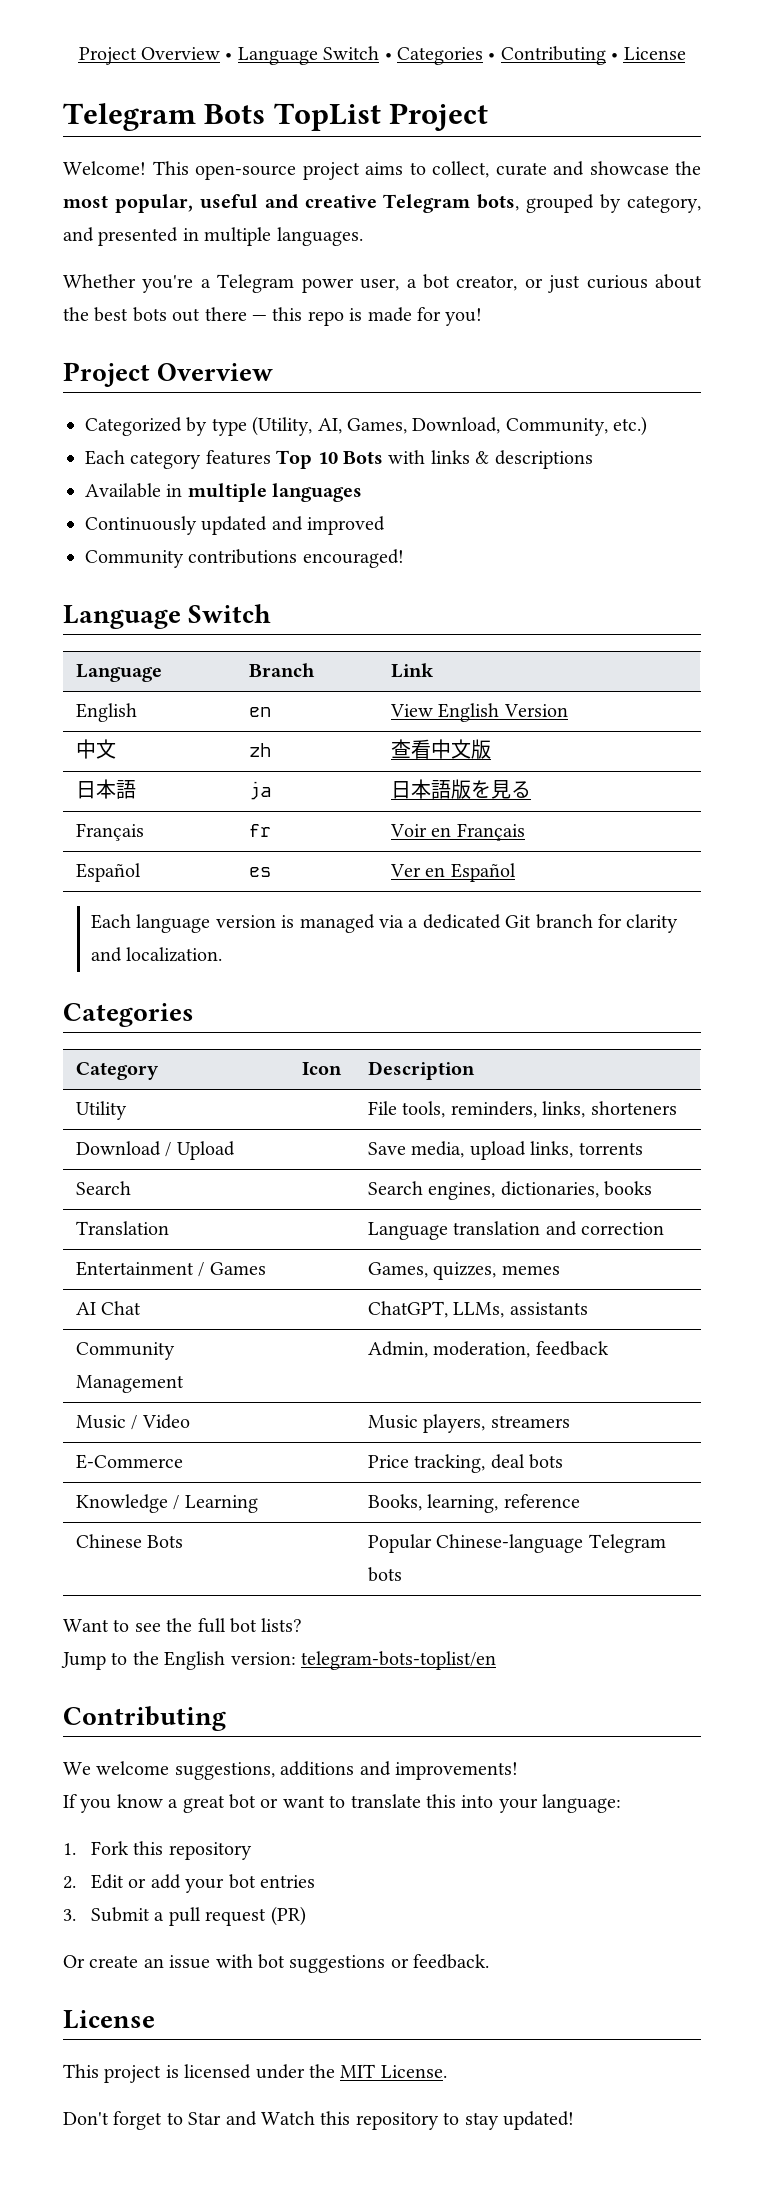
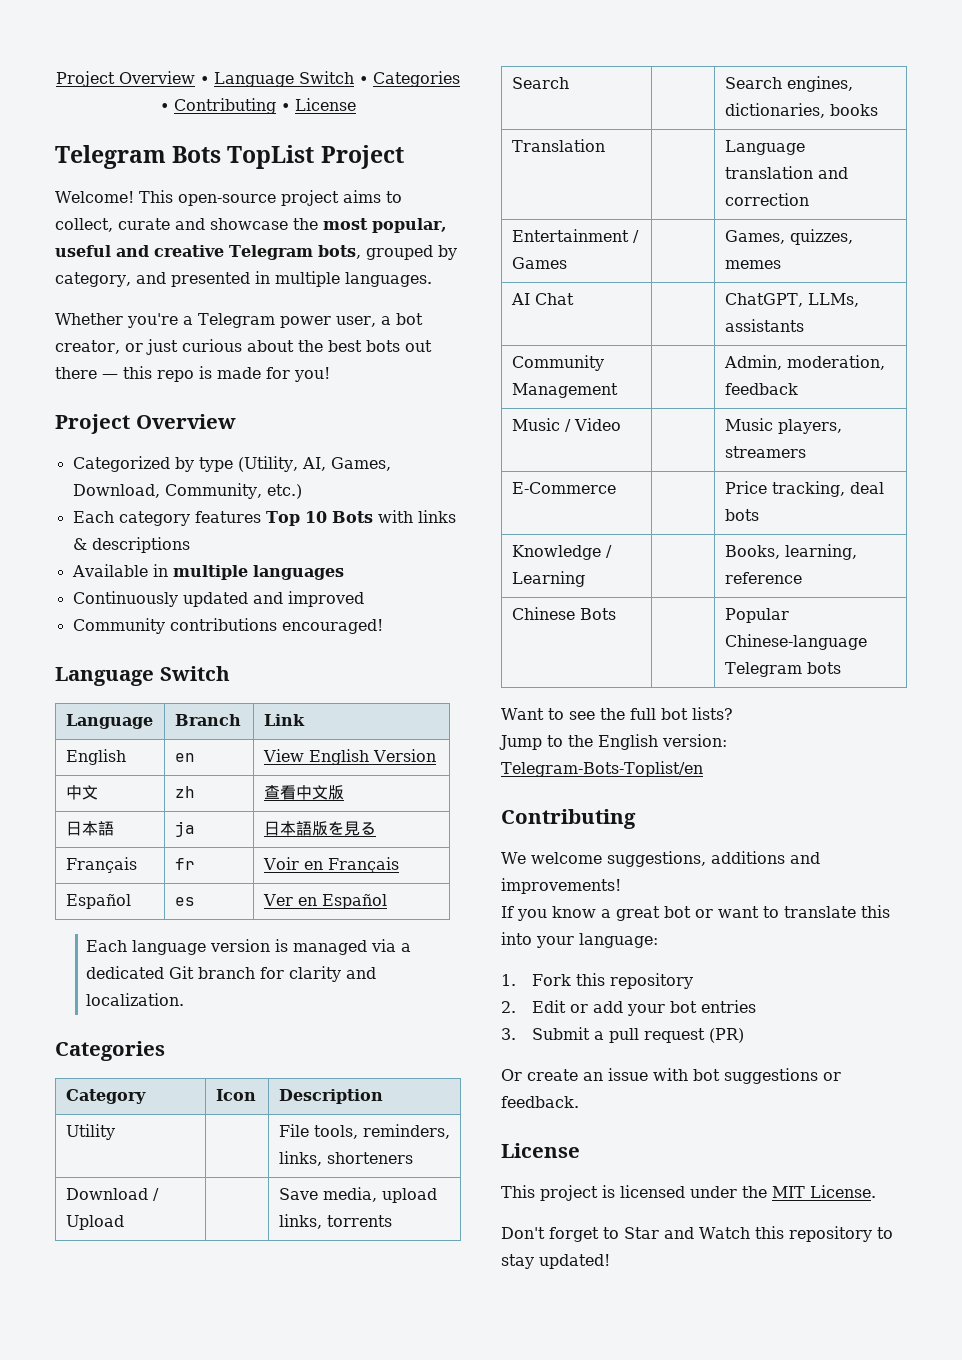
[301,1651,496,1670] telegram-bots-toplist/en -> [501,761,703,777] Telegram-Bots-Toplist/en

